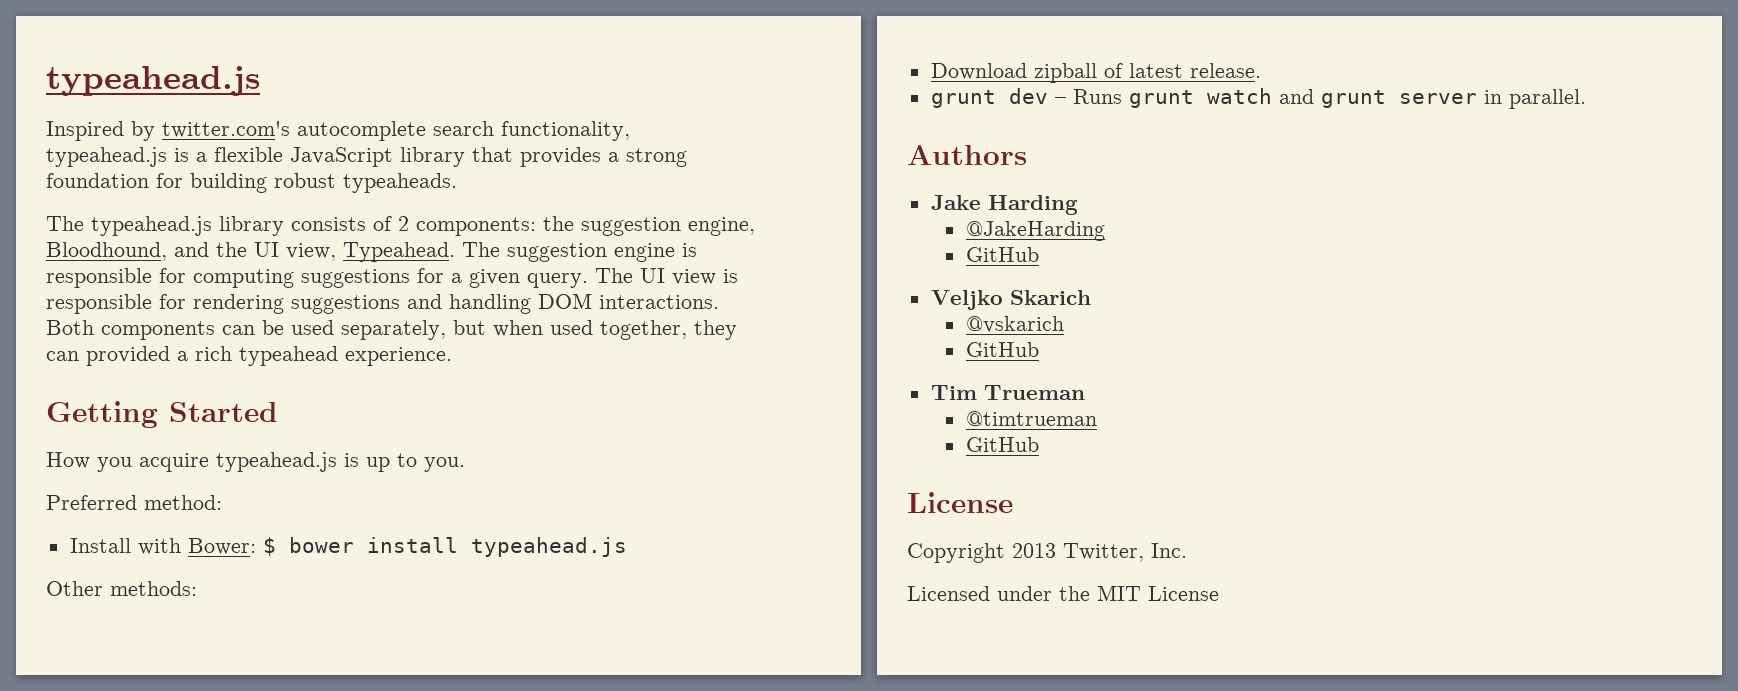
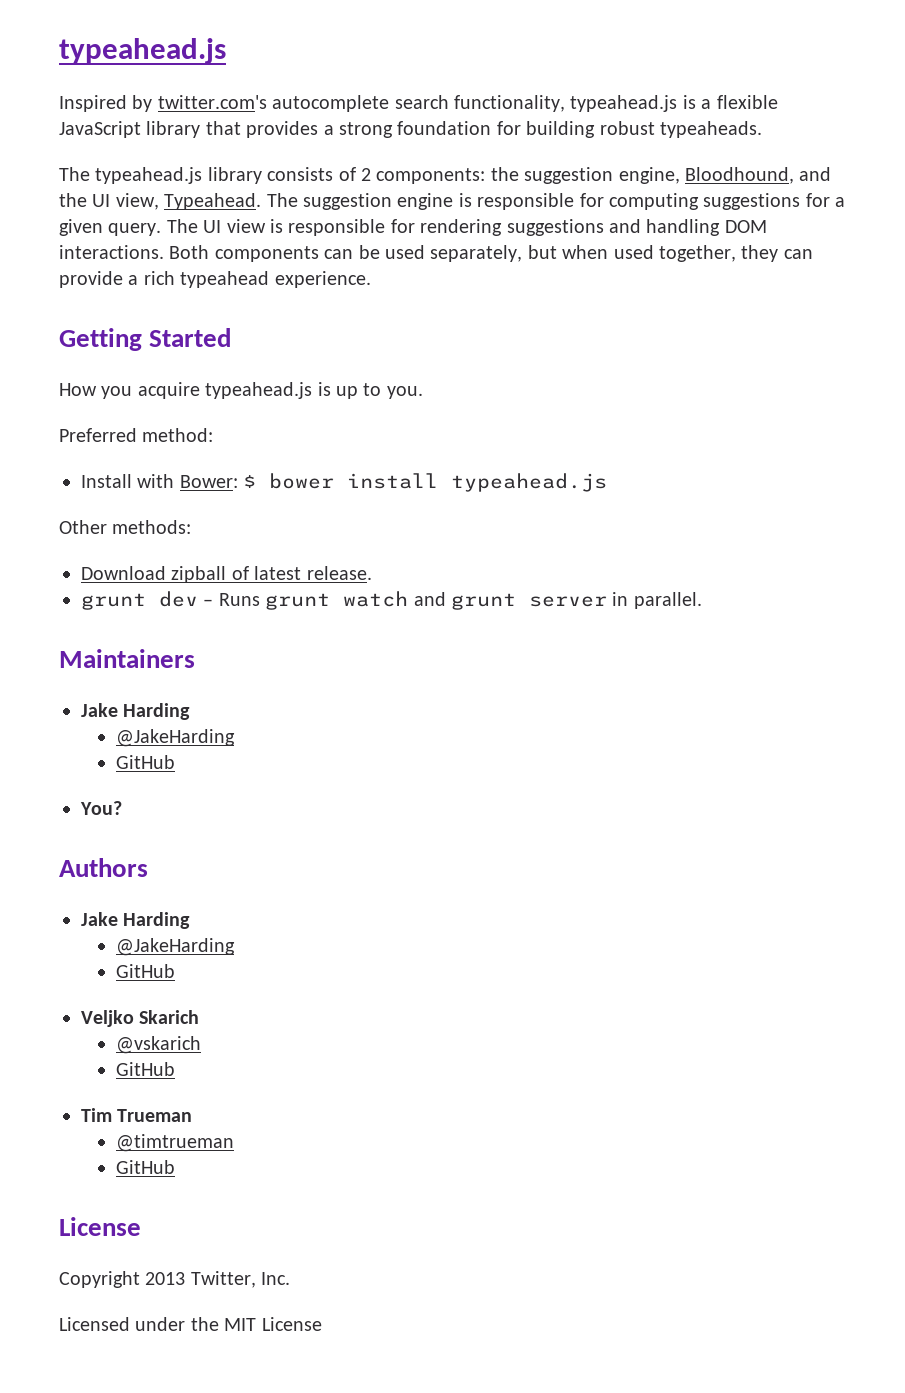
[86,346,170,366] provided -> [59,271,123,288] provide
(1586, 99) none -> [59,649,195,668] [81,703,191,720] [116,729,236,747] [116,755,176,769] [80,801,122,815] // Maintainers // Jake Harding // @JakeHarding // GitHub // You?

